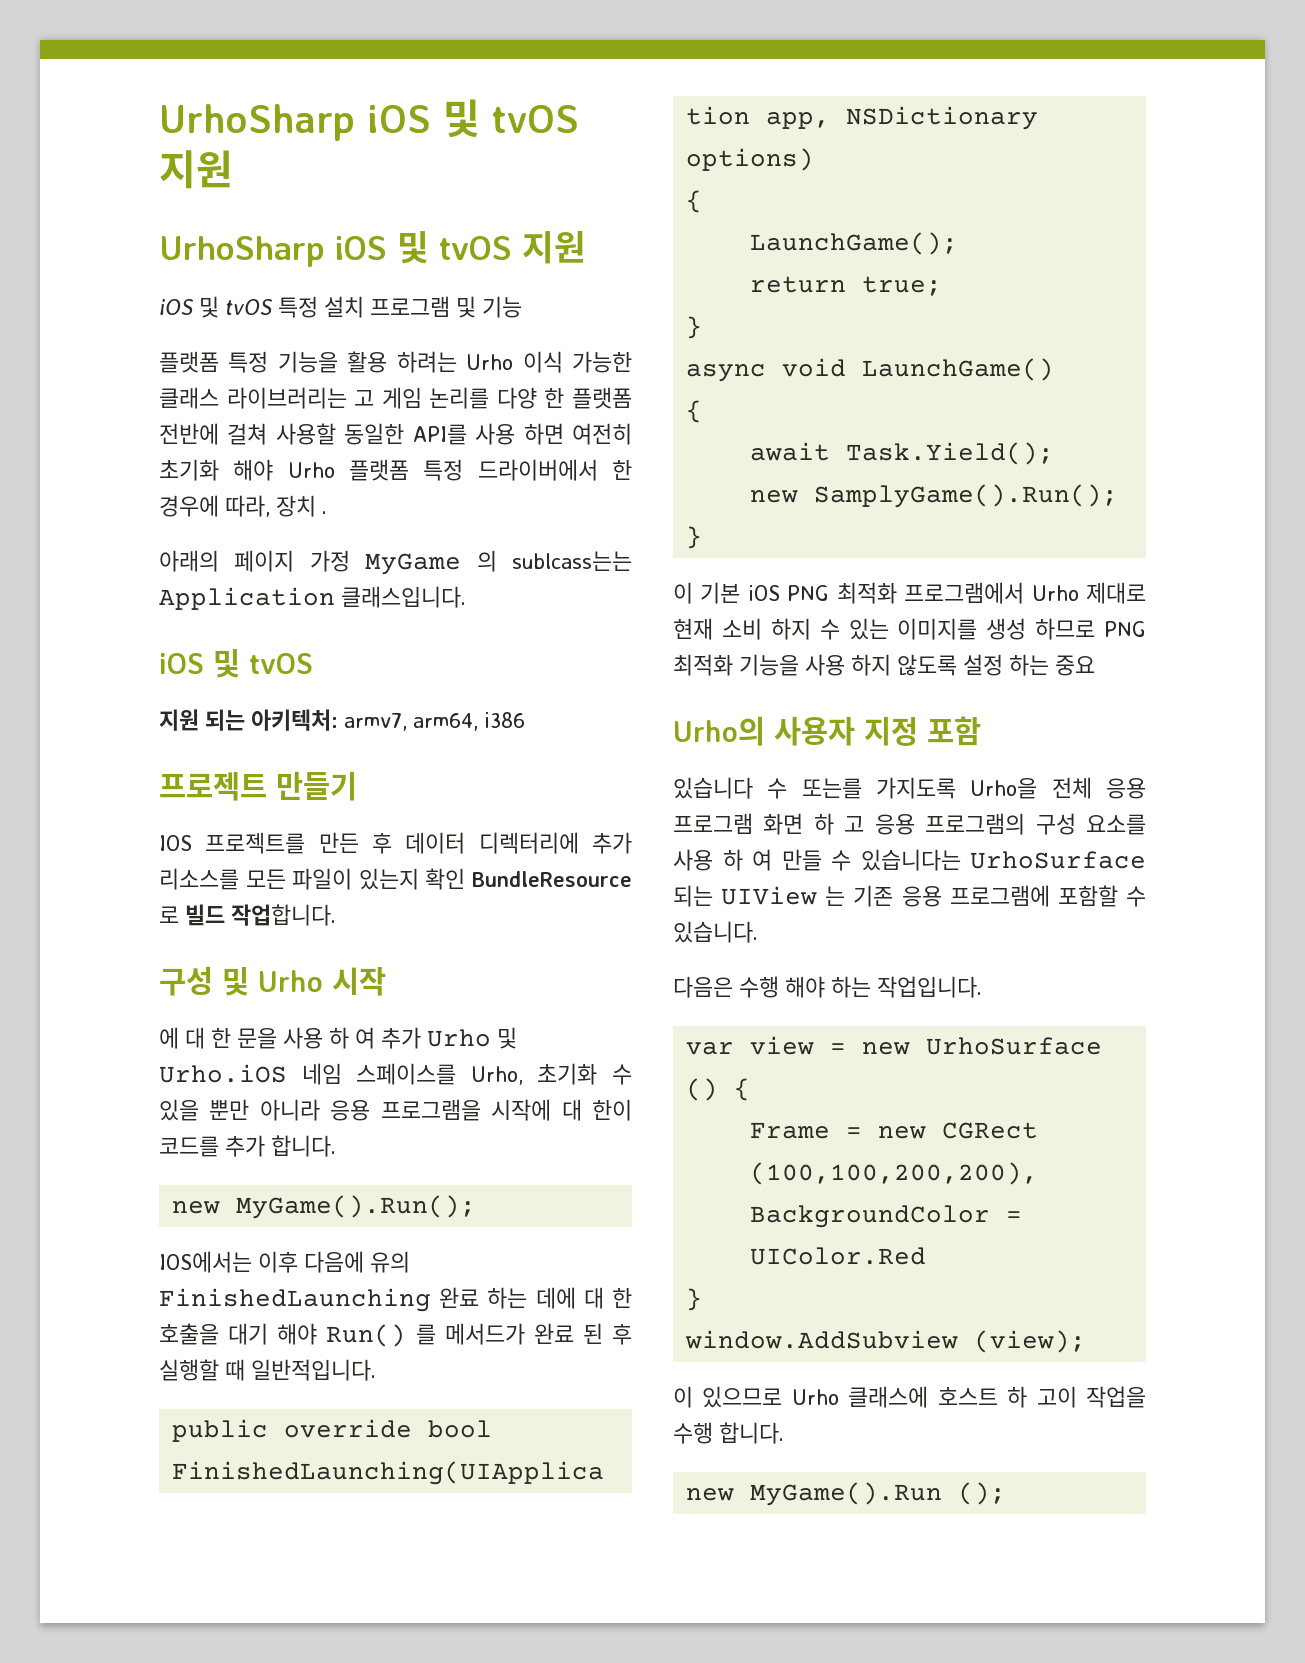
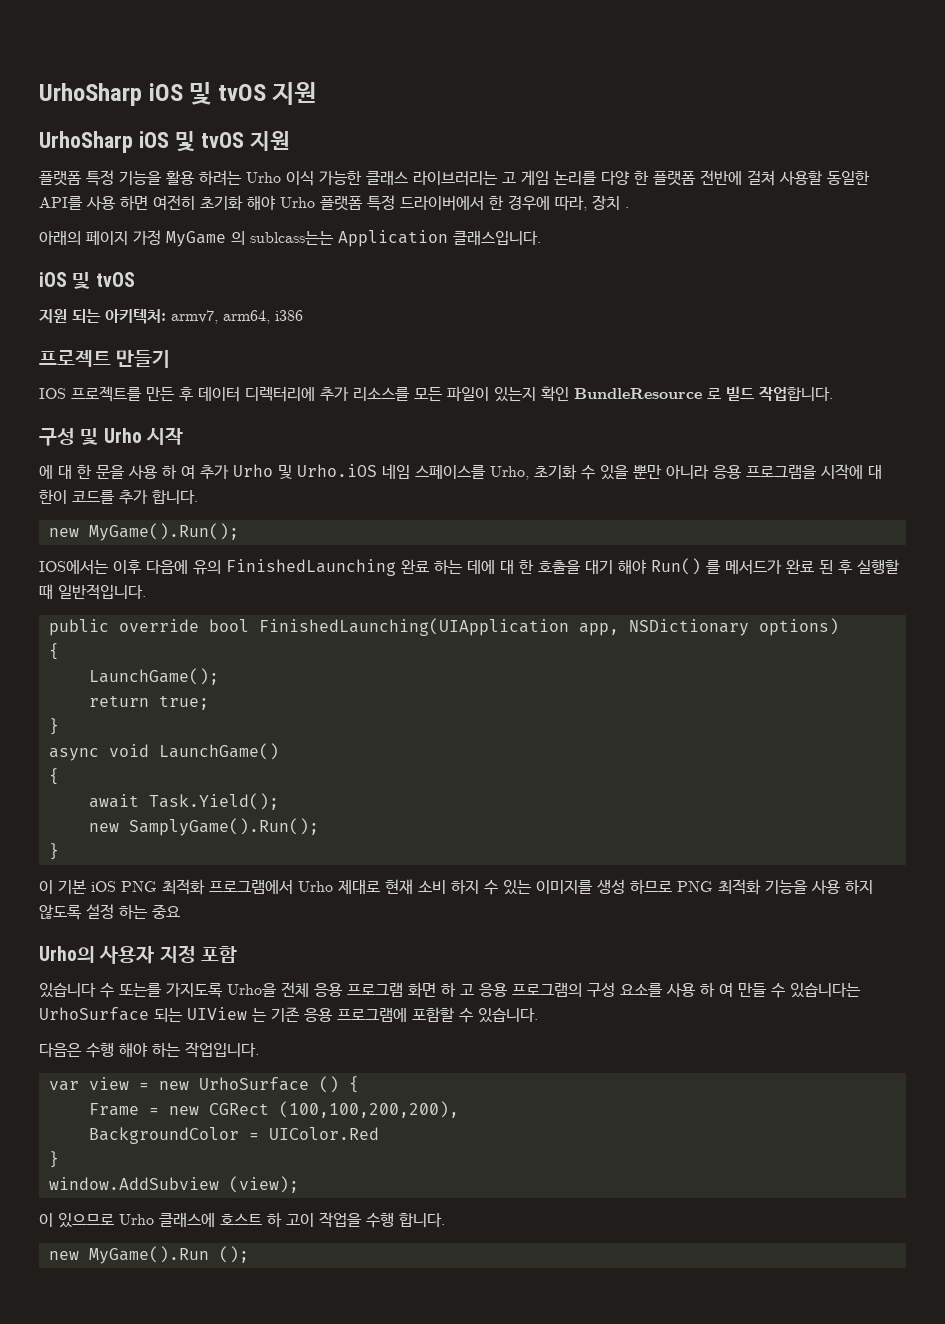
[159,296,522,318] // iOS 및 tvOS 특정 설치 프로그램 및 기능 -> (290, 141) none

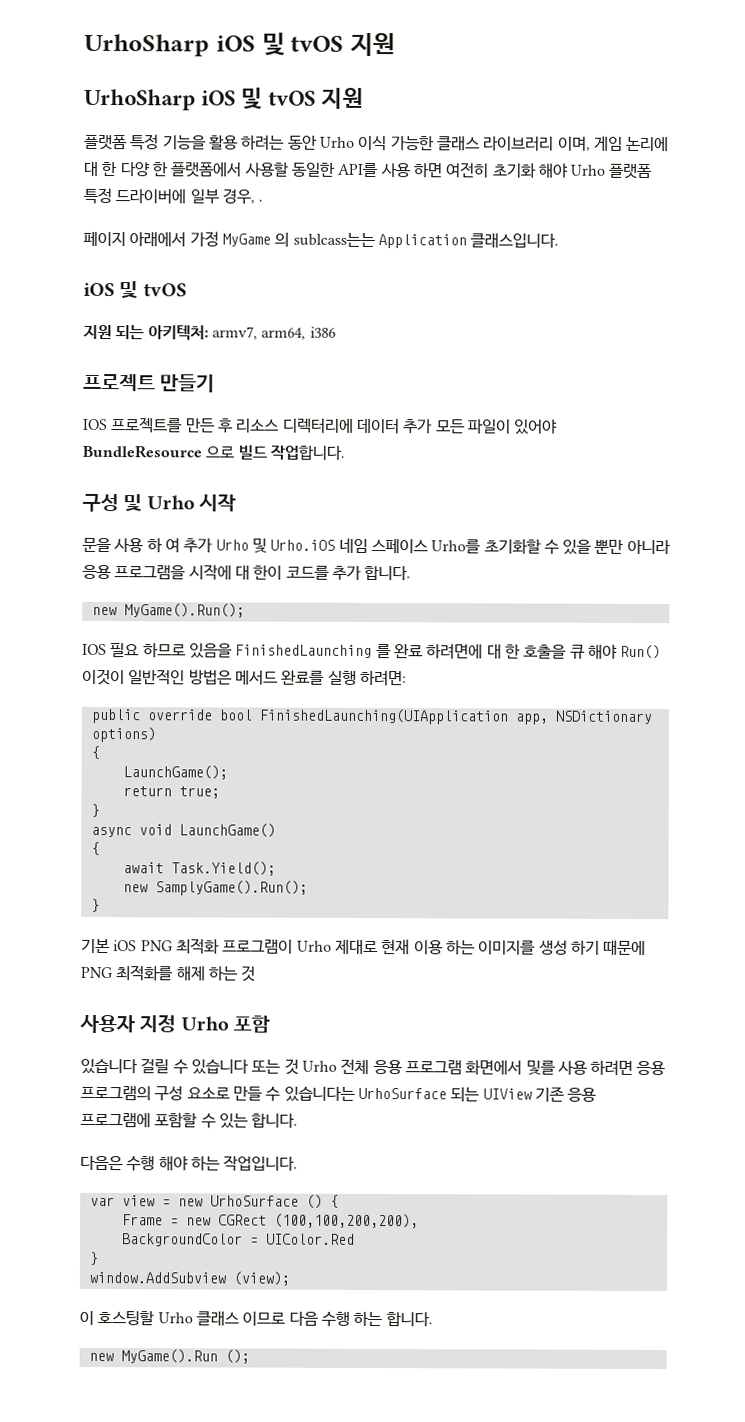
(242, 178) none -> [287,134,318,150] 동안
[413,170,775,186] 라이브러리는 고 게임 논리를 다양 한 플랫폼 전반에 걸쳐 -> [483,135,670,152] [83,161,243,178] 라이브러리 이며, 게임 논리에 대 한 다양 한 플랫폼에서
[400,195,620,211] 드라이버에서 한 경우에 따라, 장치 -> [115,188,255,205] 드라이버에 일부 경우,
[39,231,128,245] 아래의 페이지 -> [83,231,187,247] 페이지 아래에서
[198,386,721,402] 데이터 디렉터리에 추가 리소스를 모든 파일이 있는지 확인 BundleResource 로 -> [236,417,559,435] [82,444,235,459] 리소스 디렉터리에 데이터 추가 모든 파일이 있어야 BundleResource 으로
[39,464,92,479] 에 대 한 -> (237, 502) none
[415,464,577,480] 스페이스를 Urho, 초기화 -> [370,538,542,555] 스페이스 Urho를 초기화할
[39,559,495,576] IOS에서는 이후 다음에 유의 FinishedLaunching 완료 하는 데에 -> [82,642,484,660] IOS 필요 하므로 있음을 FinishedLaunching 를 완료 하려면에
[585,560,613,574] 대기 -> [569,644,585,659] 큐
[706,559,900,574] [39,584,146,600] 를 메서드가 완료 된 후 실행할 때 일반적입니다. -> [82,668,407,687] 이것이 일반적인 방법은 메서드 완료를 실행 하려면:
[39,880,53,894] 이 -> (100, 905) none
[209,880,293,894] 프로그램에서 -> [222,939,294,954] 프로그램이
[418,879,873,895] [39,904,180,920] [39,946,95,963] 소비 하지 수 있는 이미지를 생성 하므로 PNG 최적화 기능을 사용 하지 않도록 설정 하는 중요 // Urho의 -> [413,939,647,956] [81,965,257,982] 이용 하는 이미지를 생성 하기 때문에 PNG 최적화를 해제 하는 것 //
(196, 954) none -> [180,1016,229,1031] Urho
[100,982,733,998] 수 또는를 가지도록 Urho을 전체 응용 프로그램 화면 하 고 응용 프로그램의 구성 요소를 사용 하 여 -> [140,1058,667,1076] [80,1085,230,1101] 걸릴 수 있습니다 또는 것 Urho 전체 응용 프로그램 화면에서 및를 사용 하려면 응용 프로그램의 구성 요소로
[252,1008,267,1022] 는 -> (532, 1094) none
[478,1008,538,1023] 있습니다. -> [218,1113,299,1129] 있는 합니다.
[58,1212,394,1228] 있으므로 Urho 클래스에 호스트 하 고이 작업을 수행 -> [97,1309,384,1327] 호스팅할 Urho 클래스 이므로 다음 수행 하는

